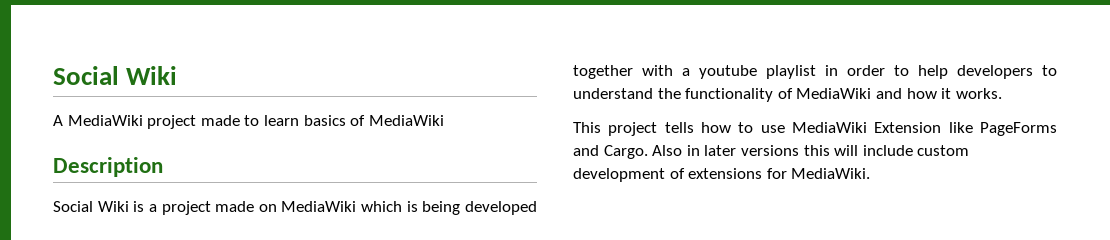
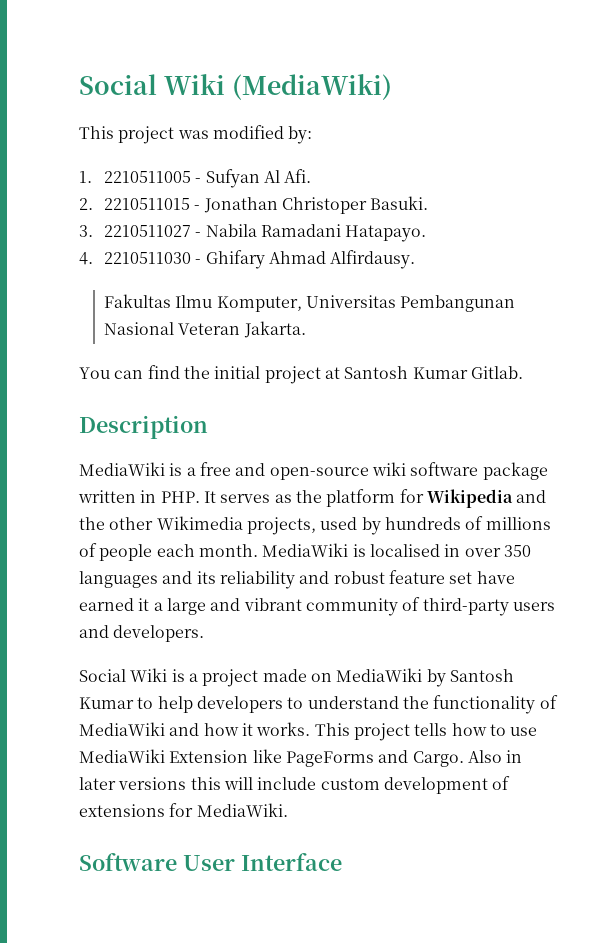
[53,66,178,85] [53,115,444,129] [53,157,163,177] Social Wiki // A MediaWiki project made to learn basics of MediaWiki // Description -> [79,74,392,100] [79,125,313,144] [79,169,312,188] [79,196,429,214] [79,224,427,242] [79,250,416,269] [103,294,516,312] [103,321,306,338] [79,365,523,384] [79,415,208,439] [79,462,548,480] [78,489,547,508] [79,516,551,535] [79,543,531,561] [79,570,515,589] [79,597,555,616] [79,625,205,642] Social Wiki (MediaWiki) // This project was modified by: // 1. 2210511005 - Sufyan Al Afi. // 2. 2210511015 - Jonathan Christoper Basuki. // 3. 2210511027 - Nabila Ramadani Hatapayo. // 4. 2210511030 - Ghifary Ahmad Alfirdausy. // Fakultas Ilmu Komputer, Universitas Pembangunan Nasional Veteran Jakarta. // You can find the initial project at Santosh Kumar Gitlab. // Description // MediaWiki is a free and open-source wiki software package written in PHP. It serves as the platform for Wikipedia and the other Wikimedia projects, used by hundreds of millions of people each month. MediaWiki is localised in over 350 languages and its reliability and robust feature set have earned it a large and vibrant community of third-party users and developers.
[361,201,537,215] [573,65,885,79] which is being developed together with a youtube playlist in order -> [426,669,514,687] [79,697,134,709] by Santosh Kumar
(1002, 93) // -> (311, 729) none
(871, 173) none -> [79,853,342,871] // Software User Interface

